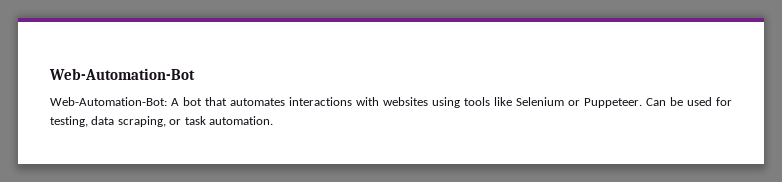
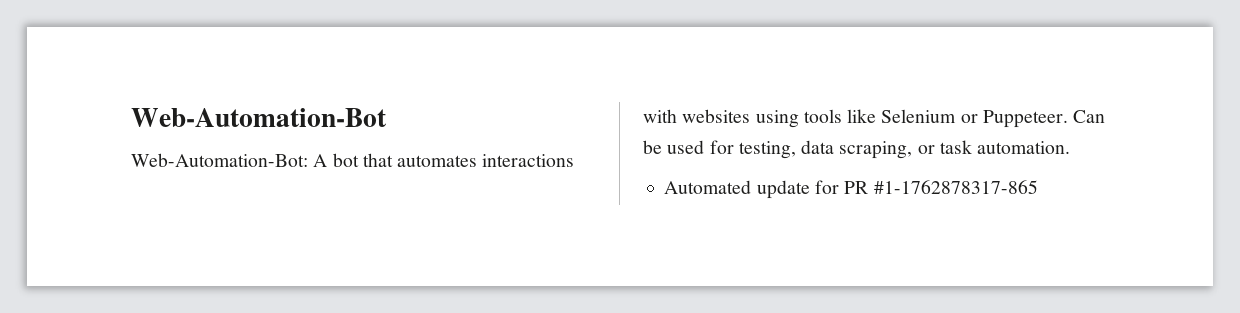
(273, 120) none -> [664,180,1038,199] // Automated update for PR #1-1762878317-865

